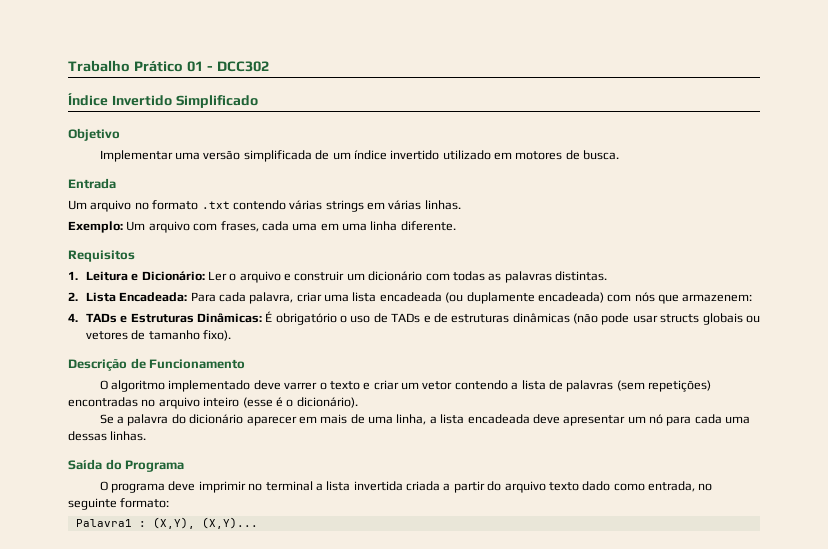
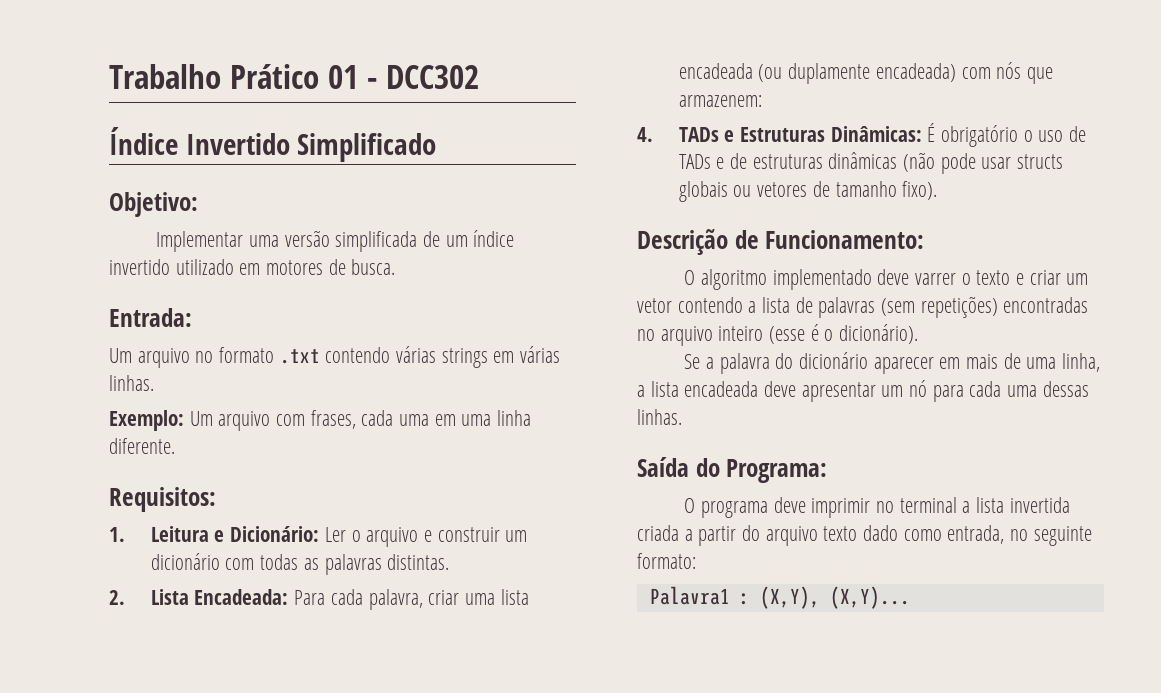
[68,128,120,141] Objetivo -> [109,192,198,217] Objetivo:
[68,178,116,189] Entrada -> [109,308,192,327] Entrada:
[68,250,135,262] Requisitos -> [109,487,216,512] Requisitos:
[149,359,246,369] Funcionamento -> [765,230,925,249] Funcionamento:
[125,460,185,472] Programa -> [726,459,828,483] Programa:

